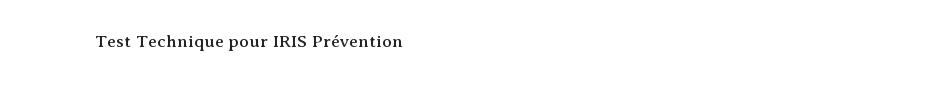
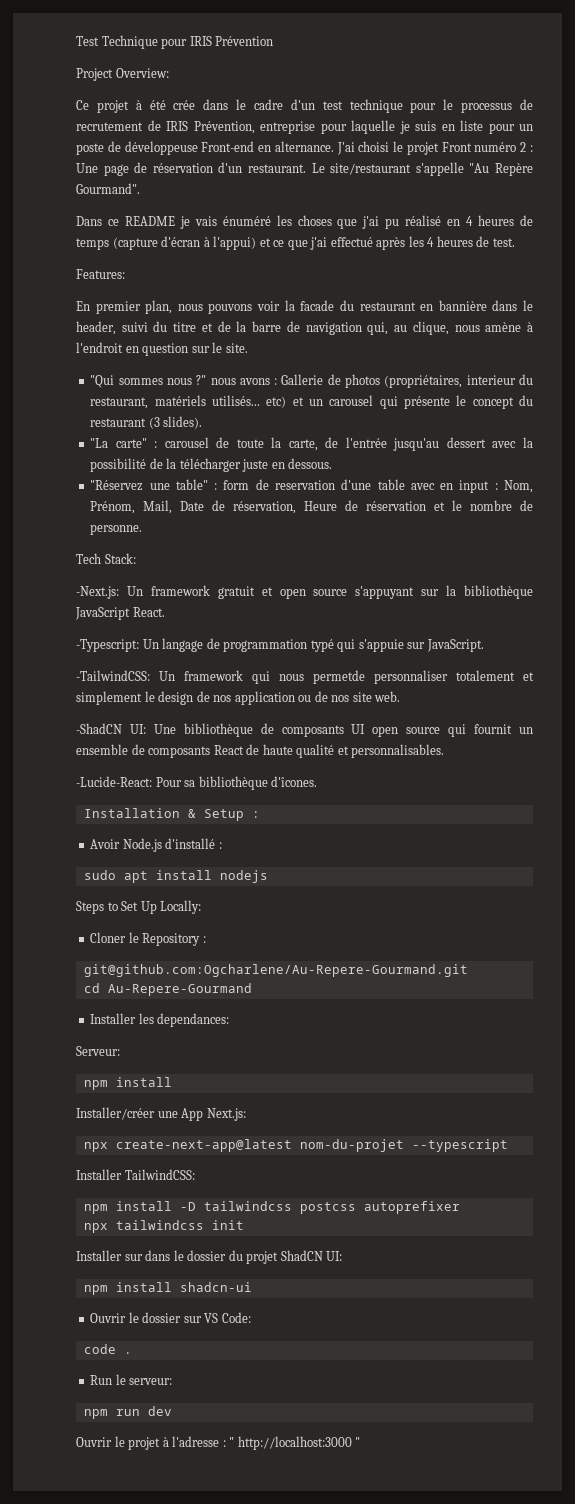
(403, 40) none -> [76,68,169,81] [76,99,533,113] [76,120,533,134] [76,141,533,155] [76,162,533,176] [76,183,140,194] [76,215,533,229] [76,236,515,250] [76,269,125,279] [76,300,534,314] [76,321,534,335] [76,342,248,356] [90,374,533,388] [90,395,533,409] [90,416,203,429] [90,437,533,451] [90,458,333,472] [90,479,533,493] [90,500,534,514] [90,524,143,535] [76,553,136,564] [76,585,533,599] [75,607,165,620] [76,638,484,652] [76,670,534,684] [76,691,401,705] [76,723,534,737] [76,744,445,758] [76,776,318,790] [83,808,260,821] [90,838,222,852] [83,870,268,883] [76,900,202,914] [90,932,206,946] [83,964,468,977] [83,983,252,996] [90,1013,230,1027] [76,1046,120,1056] [83,1077,172,1090] [76,1107,246,1121] [83,1139,508,1152] [76,1169,195,1180] [83,1201,460,1214] [83,1220,244,1233] [76,1250,343,1264] [83,1282,252,1295] [90,1312,251,1323] [83,1344,132,1354] [90,1374,173,1385] [83,1406,172,1419] [76,1436,361,1450] // Project Overview: // Ce projet à été crée dans le cadre d'un test technique pour le processus de recrutement de IRIS Prévention, entreprise pour laquelle je suis en liste pour un poste de développeuse Front-end en alternance. J'ai choisi le projet Front numéro 2 : Une page de réservation d'un restaurant. Le site/restaurant s'appelle "Au Repère Gourmand". // Dans ce README je vais énuméré les choses que j'ai pu réalisé en 4 heures de temps (capture d'écran à l'appui) et ce que j'ai effectué après les 4 heures de test. // Features: // En premier plan, nous pouvons voir la facade du restaurant en bannière dans le header, suivi du titre et de la barre de navigation qui, au clique, nous amène à l'endroit en question sur le site. // "Qui sommes nous ?" nous avons : Gallerie de photos (propriétaires, interieur du restaurant, matériels utilisés... etc) et un carousel qui présente le concept du restaurant (3 slides). // "La carte" : carousel de toute la carte, de l'entrée jusqu'au dessert avec la possibilité de la télécharger juste en dessous. // "Réservez une table" : form de reservation d'une table avec en input : Nom, Prénom, Mail, Date de réservation, Heure de réservation et le nombre de personne. // Tech Stack: // -Next.js: Un framework gratuit et open source s'appuyant sur la bibliothèque JavaScript React. // -Typescript: Un langage de programmation typé qui s'appuie sur JavaScript. // -TailwindCSS: Un framework qui nous permetde personnaliser totalement et simplement le design de nos application ou de nos site web. // -ShadCN UI: Une bibliothèque de composants UI open source qui fournit un ensemble de composants React de haute qualité et personnalisables. // -Lucide-React: Pour sa bibliothèque d'îcones. // Installation & Setup : // Avoir Node.js d'installé : // sudo apt install nodejs // Steps to Set Up Locally: // Cloner le Repository : // git@github.com:Ogcharlene/Au-Repere-Gourmand.git // cd Au-Repere-Gourmand // Installer les dependances: // Serveur: // npm install // Installer/créer une App Next.js: // npx create-next-app@latest nom-du-projet --typescript // Installer TailwindCSS: // npm install -D tailwindcss postcss autoprefixer // npx tailwindcss init // Installer sur dans le dossier du projet ShadCN UI: // npm install shadcn-ui // Ouvrir le dossier sur VS Code: // code . // Run le serveur: // npm run dev // Ouvrir le projet à l'adresse : " http://localhost:3000 "

